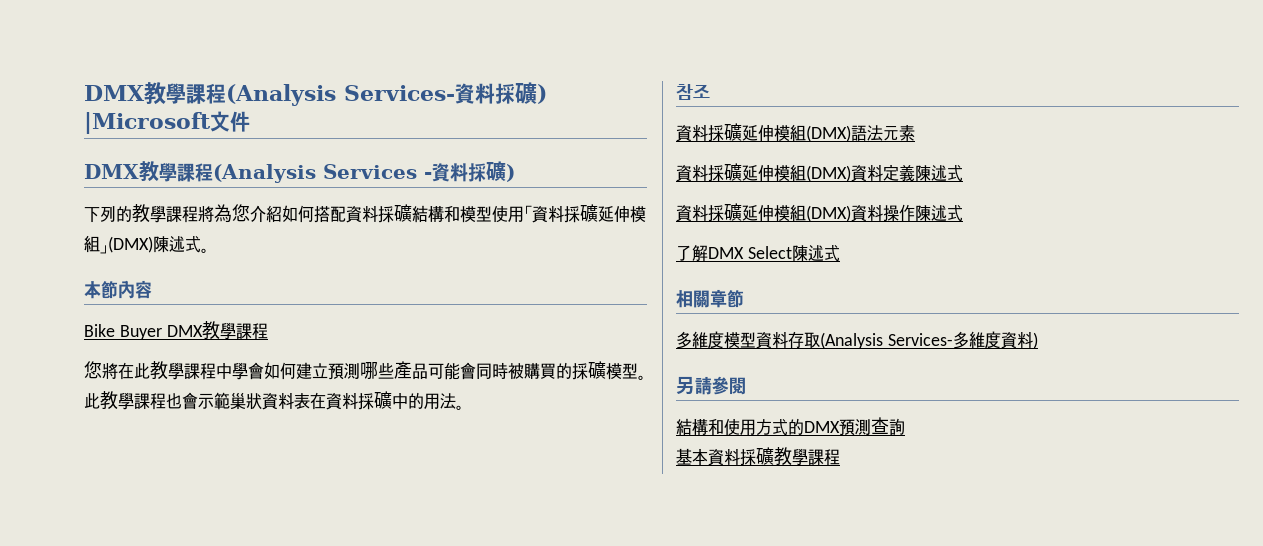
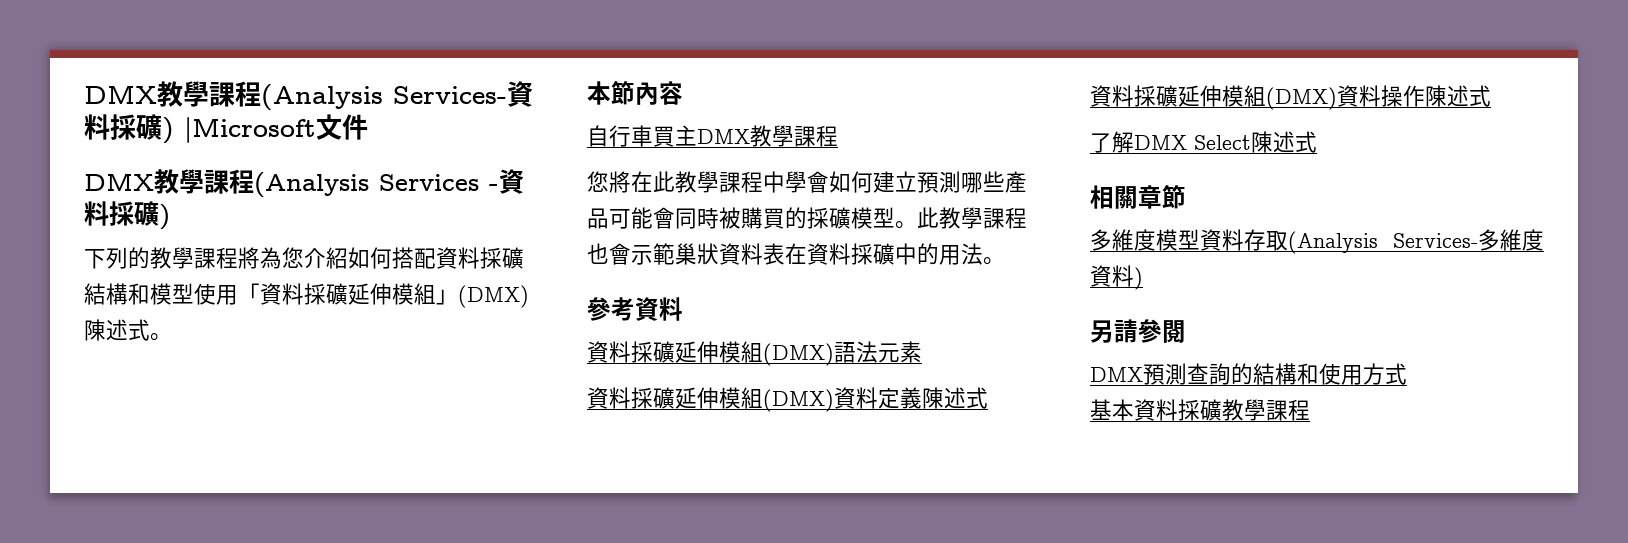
[84,324,162,340] Bike Buyer -> [587,125,697,147] 自行車買主
[676,84,710,100] 참조 -> [587,297,683,321] 參考資料
(746, 386) none -> [1090,363,1253,385] DMX預測查詢的
[788,417,905,436] 的DMX預測查詢 -> (1407, 374) none

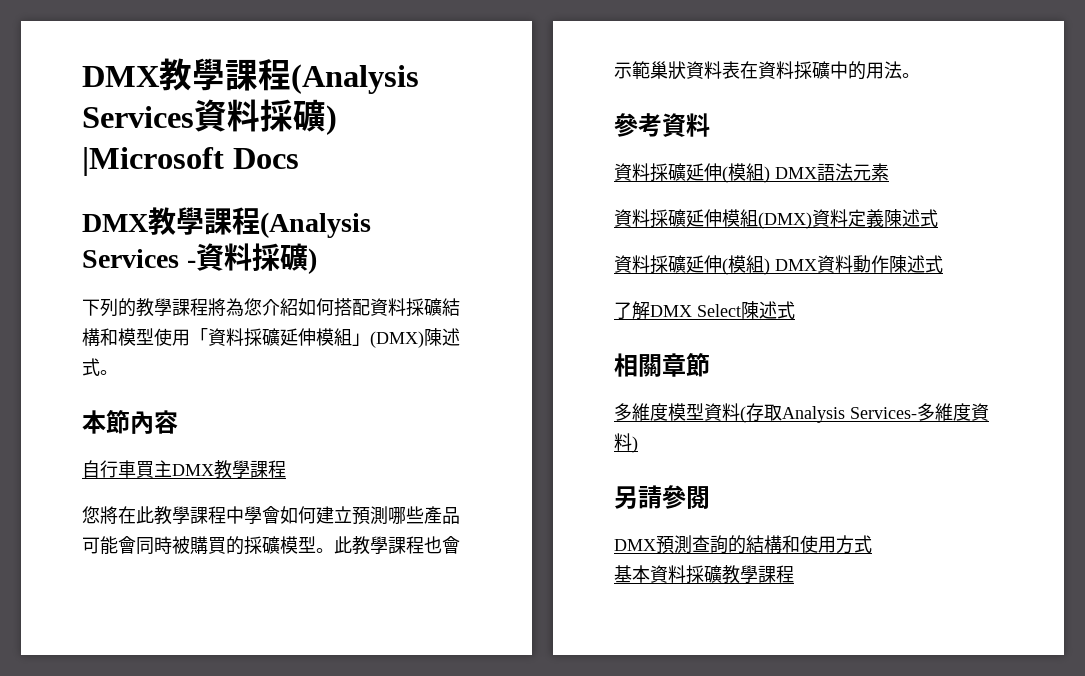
[84,81,507,110] DMX教學課程(Analysis Services- -> [82,58,419,94] [82,106,194,128] DMX教學課程(Analysis Services
[316,114,368,140] 文件 -> [232,148,299,169] Docs
[719,341,834,366] 模組(DMX) -> [722,163,817,183] (模組) DMX
[1222,85,1403,110] 模組(DMX)資料操 -> [722,255,871,275] (模組) DMX資料動
[1244,229,1378,254] 存取(Analysis -> [740,403,845,423] (存取Analysis

